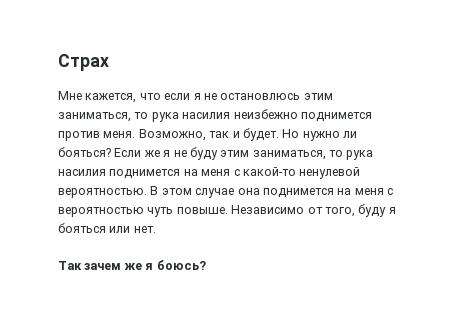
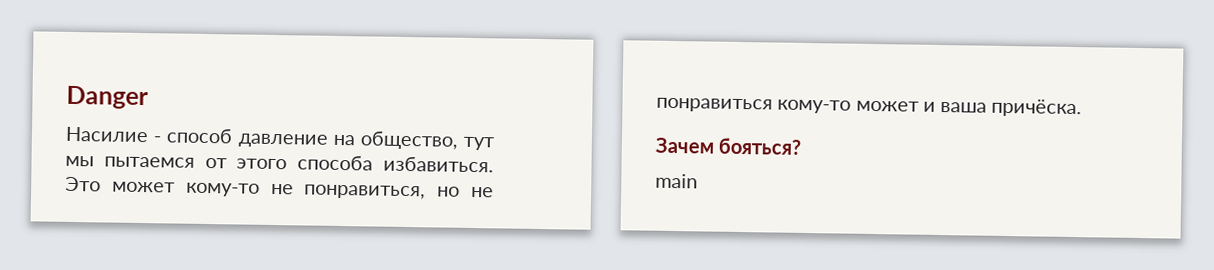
[58,54,109,71] [58,91,333,103] [58,109,372,122] [58,128,357,141] [58,147,374,160] [58,167,361,179] [58,186,393,198] [58,204,396,217] [58,223,156,233] [58,260,206,270] Страх // Мне кажется, что если я не остановлюсь этим заниматься, то рука насилия неизбежно поднимется против меня. Возможно, так и будет. Но нужно ли бояться? Если же я не буду этим заниматься, то рука насилия поднимется на меня с какой-то ненулевой вероятностью. В этом случае она поднимется на меня с вероятностью чуть повыше. Независимо от того, буду я бояться или нет. // Так зачем же я боюсь? -> [66,85,149,110] [65,126,495,151] [65,154,495,173] [65,176,494,200] [656,97,1083,118] [655,137,802,155] [655,173,698,189] Danger // Насилие - способ давление на общество, тут мы пытаемся от этого способа избавиться. Это может кому-то не понравиться, но не понравиться кому-то может и ваша причёска. // Зачем бояться? // main

